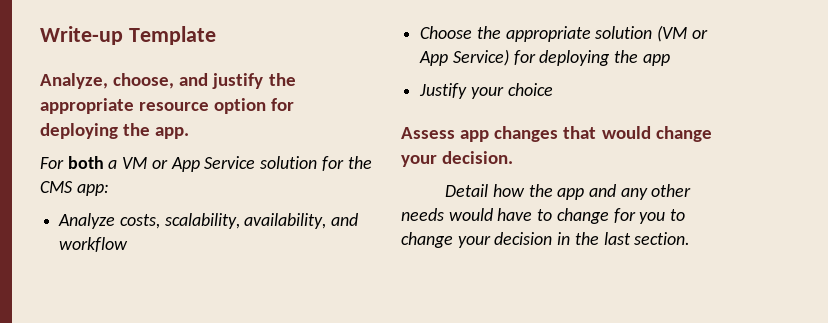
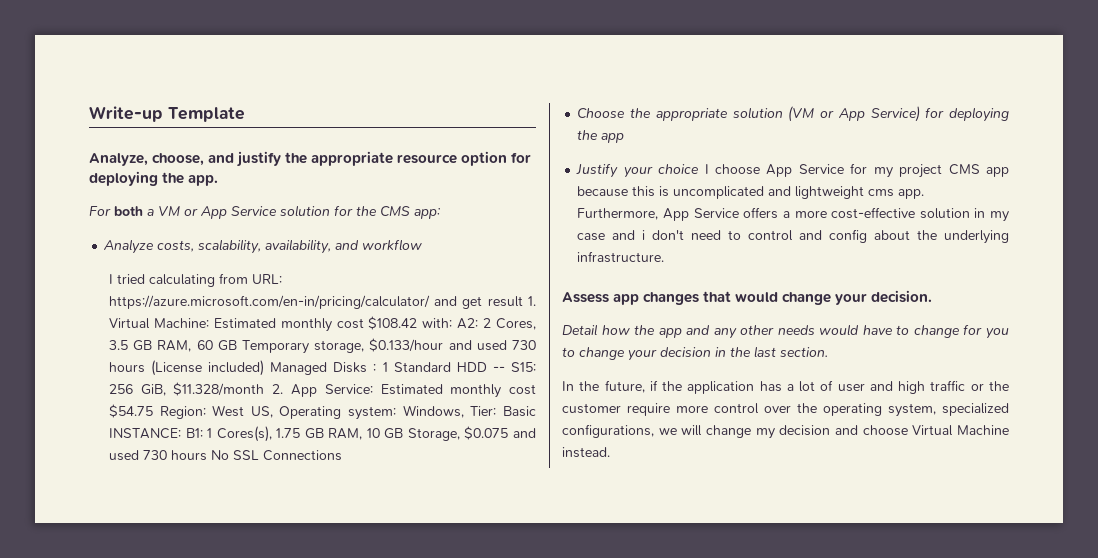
(129, 244) none -> [108,273,282,287] [108,295,536,309] [108,316,536,332] [108,338,536,354] [108,360,536,376] [108,382,536,398] [108,404,536,420] [108,426,536,442] [108,450,342,461] // I tried calculating from URL: https://azure.microsoft.com/en-in/pricing/calculator/ and get result 1. Virtual Machine: Estimated monthly cost $108.42 with: A2: 2 Cores, 3.5 GB RAM, 60 GB Temporary storage, $0.133/hour and used 730 hours (License included) Managed Disks : 1 Standard HDD -- S15: 256 GiB, $11.328/month 2. App Service: Estimated monthly cost $54.75 Region: West US, Operating system: Windows, Tier: Basic INSTANCE: B1: 1 Cores(s), 1.75 GB RAM, 10 GB Storage, $0.075 and used 730 hours No SSL Connections
(553, 89) none -> [704,163,1009,178] [577,186,925,199] [577,207,1009,222] [577,229,1009,244] [577,251,665,263] I choose App Service for my project CMS app because this is uncomplicated and lightweight cms app. Furthermore, App Service offers a more cost-effective solution in my case and i don't need to control and config about the underlying infrastructure.
(691, 238) none -> [562,380,1009,394] [562,403,1009,417] [562,424,1009,439] [562,447,610,458] // In the future, if the application has a lot of user and high traffic or the customer require more control over the operating system, specialized configurations, we will change my decision and choose Virtual Machine instead.

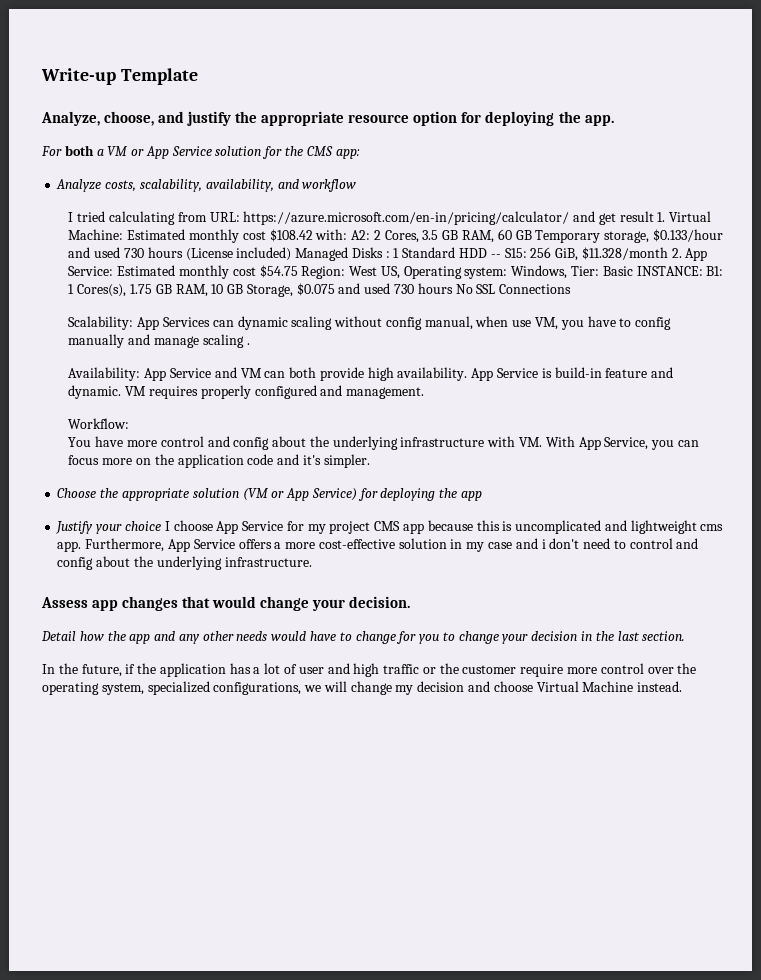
(342, 455) none -> [68,316,672,330] [68,334,250,348] [68,367,674,381] [68,385,425,399] [68,418,130,429] [68,436,699,450] [68,454,370,468] // Scalability: App Services can dynamic scaling without config manual, when use VM, you have to config manually and manage scaling . // Availability: App Service and VM can both provide high availability. App Service is build-in feature and dynamic. VM requires properly configured and management. // Workflow: // You have more control and config about the underlying infrastructure with VM. With App Service, you can focus more on the application code and it's simpler.

